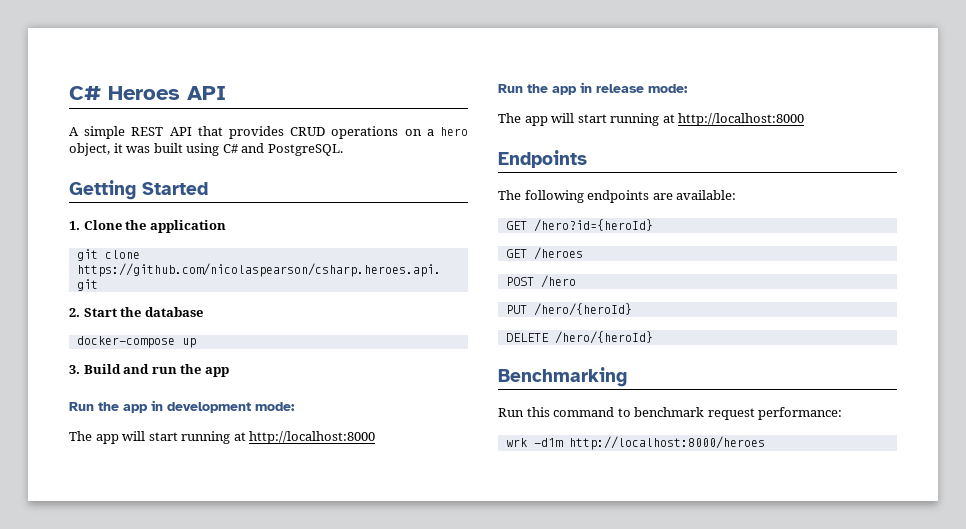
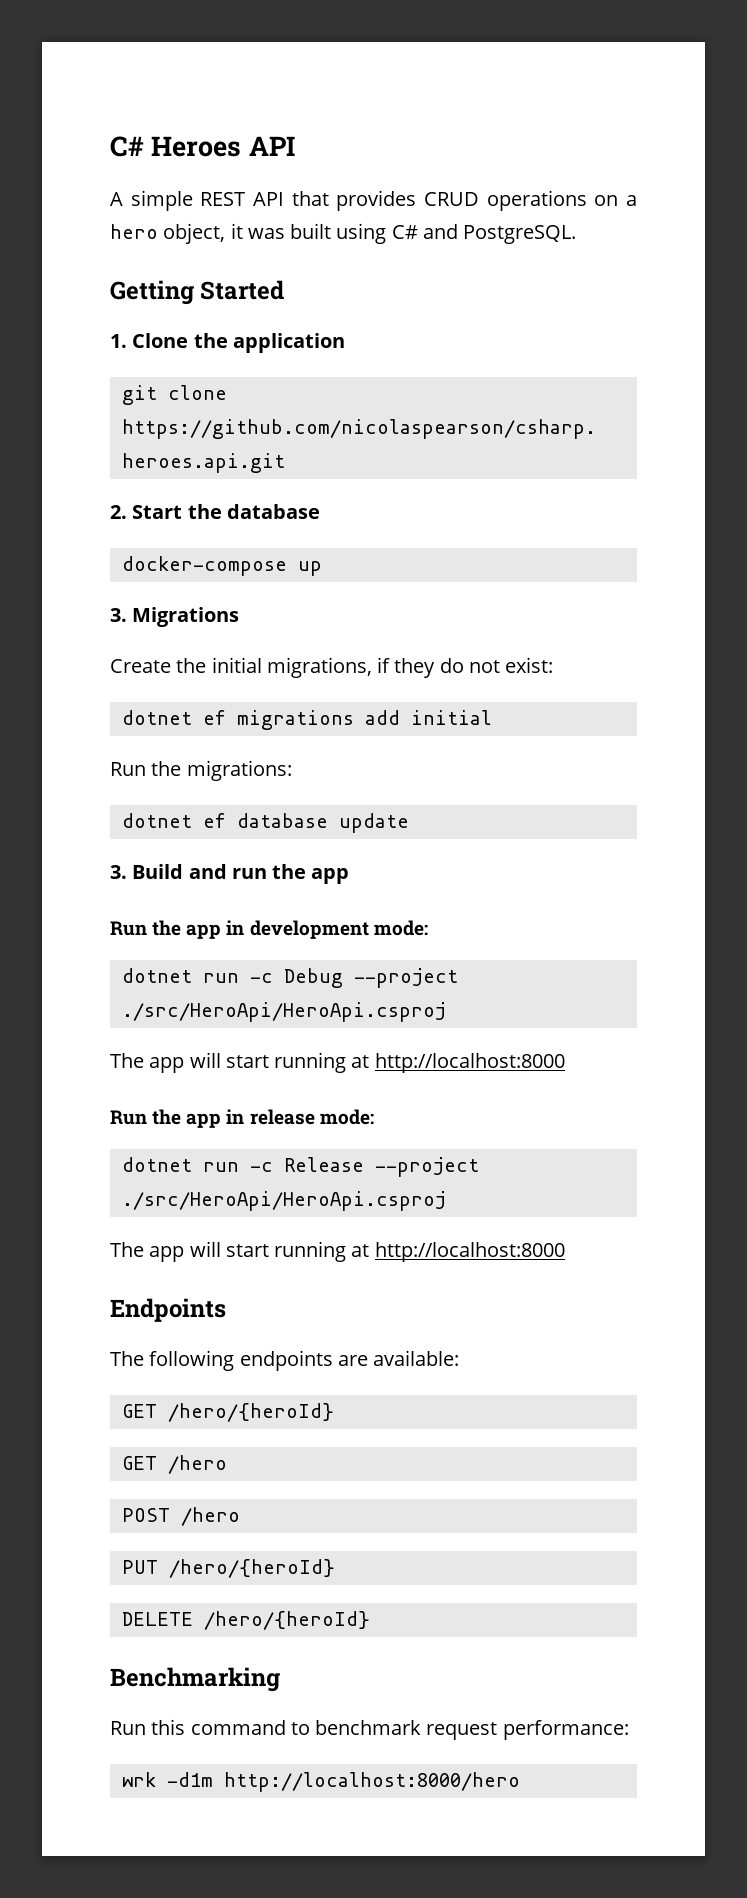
(196, 343) none -> [110,607,240,627] [110,657,554,678] [121,710,492,730] [110,760,292,781] [121,813,409,833] // 3. Migrations // Create the initial migrations, if they do not exist: // dotnet ef migrations add initial // Run the migrations: // dotnet ef database update
(295, 406) none -> [121,968,458,988] [121,1002,446,1022] // dotnet run -c Debug --project ./src/HeroApi/HeroApi.csproj
(688, 88) none -> [121,1157,479,1177] [121,1191,446,1211] // dotnet run -c Release --project ./src/HeroApi/HeroApi.csproj
[533,219,653,232] [505,247,583,260] /hero?id={heroId} // GET /heroes -> [167,1403,334,1422] [121,1455,227,1474] /hero/{heroId} // GET /hero
[568,436,765,450] http://localhost:8000/heroes -> [223,1772,520,1792] http://localhost:8000/hero

